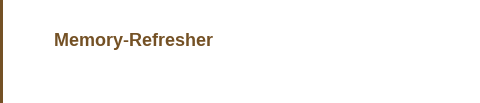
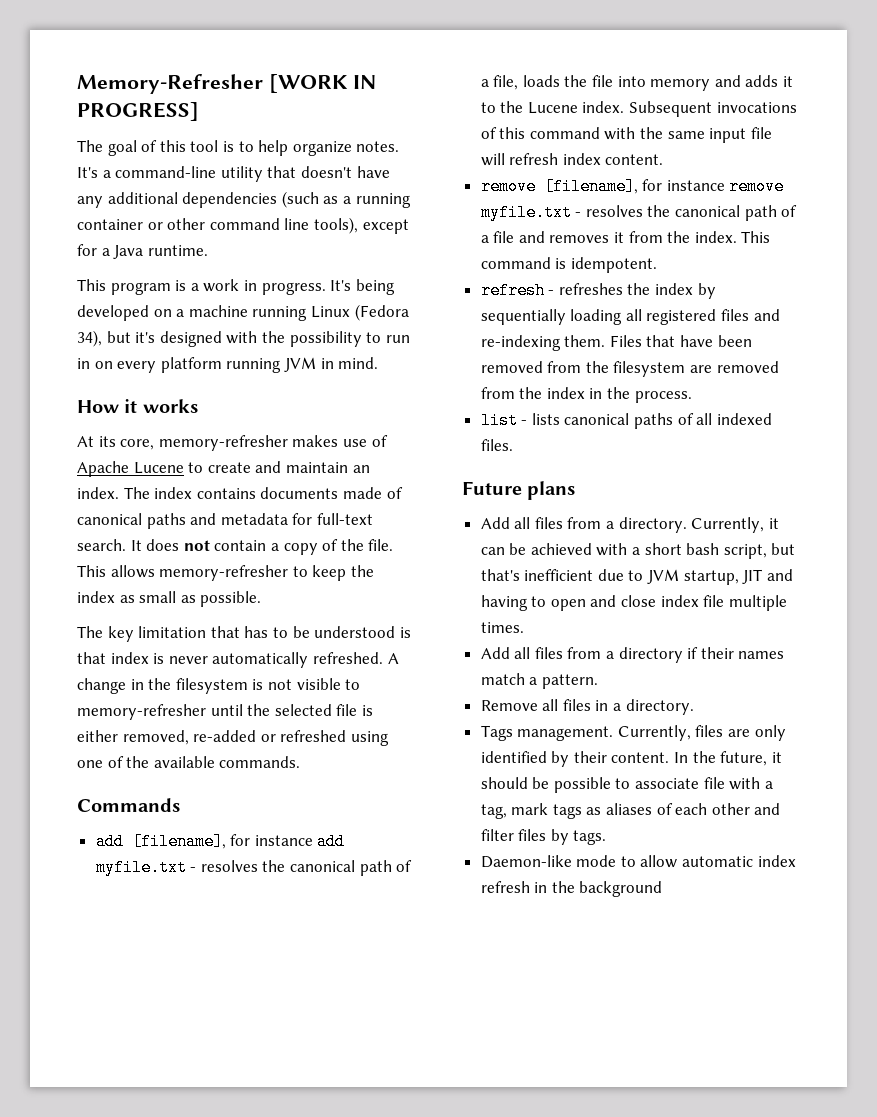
(213, 41) none -> [268,74,376,93] [77,102,199,121] [77,140,400,156] [77,166,390,182] [77,191,411,208] [77,217,409,234] [77,244,208,259] [77,279,395,295] [77,304,409,321] [77,330,410,347] [77,357,379,373] [77,399,198,413] [77,435,388,451] [77,461,370,477] [77,487,403,499] [77,513,373,529] [77,539,394,555] [77,565,374,581] [77,591,262,607] [77,626,411,642] [77,652,399,668] [77,678,361,694] [77,704,373,720] [77,730,389,746] [77,756,301,768] [77,798,180,812] [95,833,346,850] [95,859,413,876] [480,75,794,91] [480,101,797,117] [480,127,772,143] [480,153,664,166] [480,178,785,195] [480,204,798,221] [480,231,771,243] [480,257,657,273] [480,282,716,299] [480,309,780,325] [480,335,752,351] [480,361,779,377] [480,387,692,403] [480,412,772,429] [480,439,513,451] [462,481,576,500] [480,517,779,533] [480,543,796,559] [480,569,793,585] [480,595,787,611] [480,622,524,633] [480,647,785,663] [480,673,598,689] [480,699,694,715] [480,725,786,741] [480,751,782,767] [480,777,773,793] [480,803,781,819] [480,829,607,845] [480,855,796,868] [480,881,663,897] [WORK IN PROGRESS] // The goal of this tool is to help organize notes. It's a command-line utility that doesn't have any additional dependencies (such as a running container or other command line tools), except for a Java runtime. // This program is a work in progress. It's being developed on a machine running Linux (Fedora 34), but it's designed with the possibility to run in on every platform running JVM in mind. // How it works // At its core, memory-refresher makes use of Apache Lucene to create and maintain an index. The index contains documents made of canonical paths and metadata for full-text search. It does not contain a copy of the file. This allows memory-refresher to keep the index as small as possible. // The key limitation that has to be understood is that index is never automatically refreshed. A change in the filesystem is not visible to memory-refresher until the selected file is either removed, re-added or refreshed using one of the available commands. // Commands // add [filename], for instance add myfile.txt - resolves the canonical path of a file, loads the file into memory and adds it to the Lucene index. Subsequent invocations of this command with the same input file will refresh index content. // remove [filename], for instance remove myfile.txt - resolves the canonical path of a file and removes it from the index. This command is idempotent. // refresh - refreshes the index by sequentially loading all registered files and re-indexing them. Files that have been removed from the filesystem are removed from the index in the process. // list - lists canonical paths of all indexed files. // Future plans // Add all files from a directory. Currently, it can be achieved with a short bash script, but that's inefficient due to JVM startup, JIT and having to open and close index file multiple times. // Add all files from a directory if their names match a pattern. // Remove all files in a directory. // Tags management. Currently, files are only identified by their content. In the future, it should be possible to associate file with a tag, mark tags as aliases of each other and filter files by tags. // Daemon-like mode to allow automatic index refresh in the background

